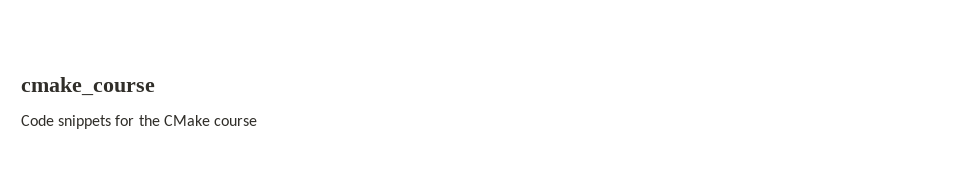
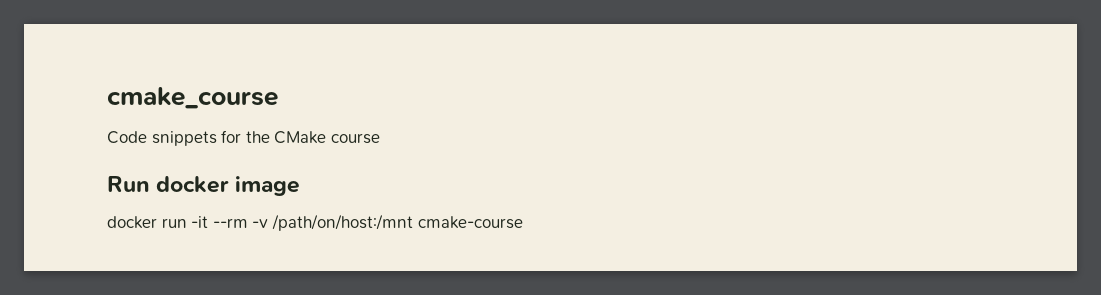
(257, 122) none -> [107,176,301,196] [107,214,523,231] // Run docker image // docker run -it --rm -v /path/on/host:/mnt cmake-course

